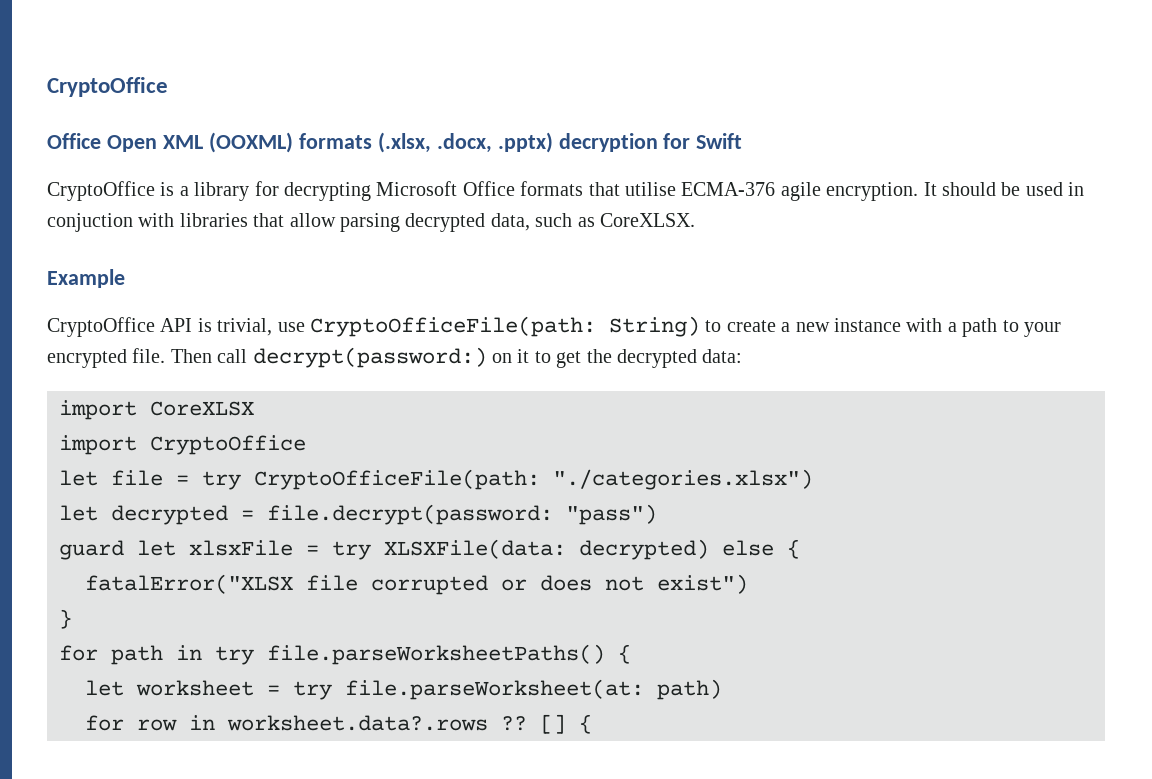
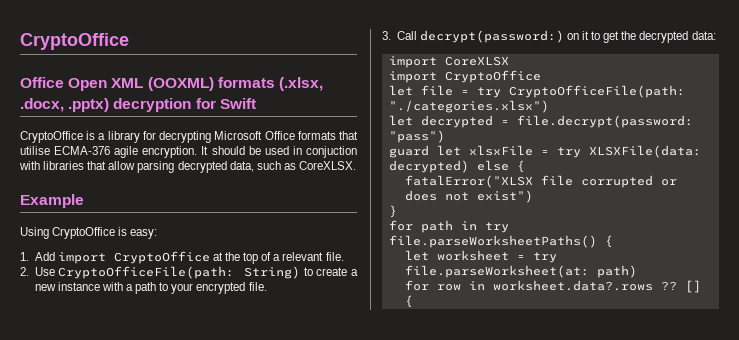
[47,317,305,337] CryptoOffice API is trivial, use -> [20,227,158,239] [20,251,344,264] [20,267,55,276] Using CryptoOffice is easy: // 1. Add import CryptoOffice at the top of a relevant file. // 2. Use
[170,349,248,363] Then call -> [382,31,417,40] // 3. Call

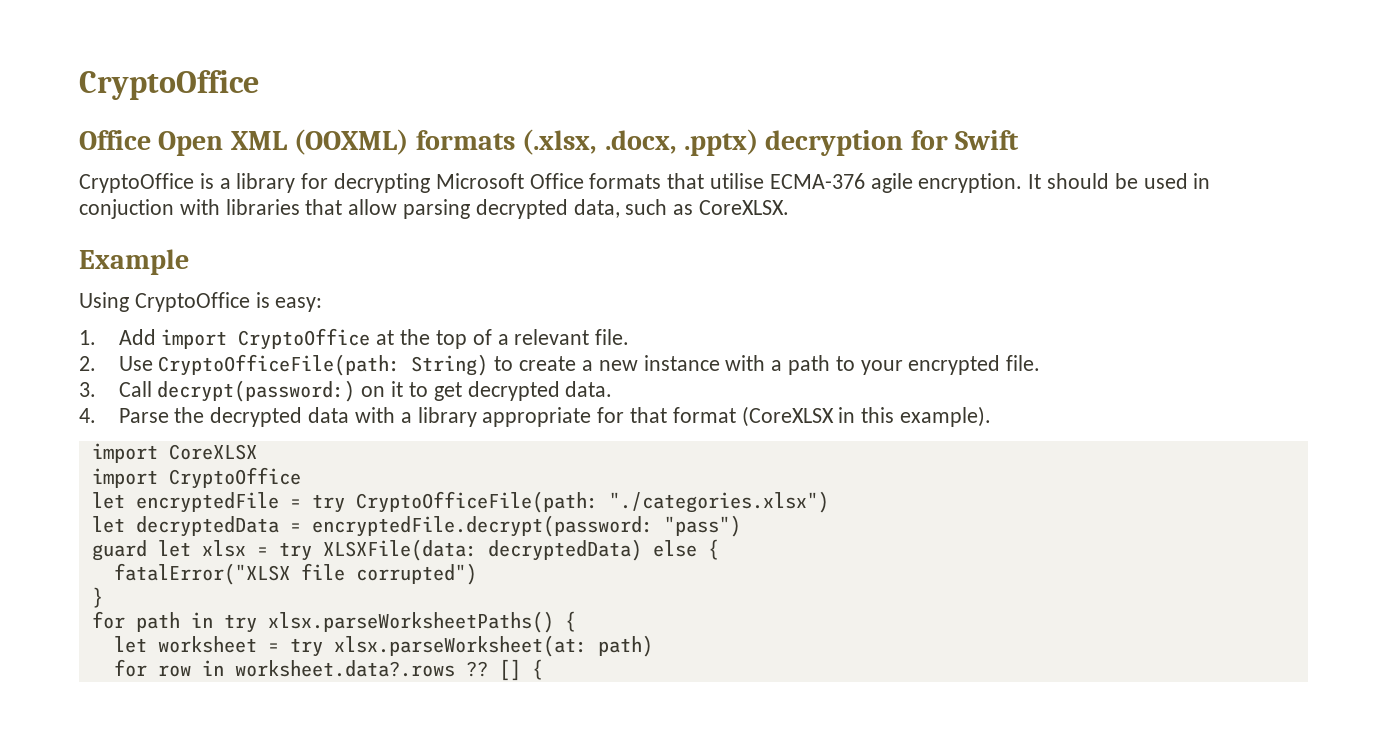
[621,31,716,43] the decrypted data: -> [467,381,613,401] [79,406,991,427] decrypted data. // 4. Parse the decrypted data with a library appropriate for that format (CoreXLSX in this example).
[420,85,453,96] file -> [135,492,279,513] encryptedFile
[420,115,693,128] decrypted = file.decrypt(password: -> [135,515,653,537] decryptedData = encryptedFile.decrypt(password:
[468,145,533,156] xlsxFile -> [201,540,246,557] xlsx
[388,160,469,173] decrypted) -> [487,539,642,561] decryptedData)
[580,175,677,188] [404,190,533,203] corrupted or does not exist") -> [355,563,477,585] corrupted")
[388,235,597,248] file.parseWorksheetPaths() -> [267,611,554,633] xlsx.parseWorksheetPaths()
[404,265,589,278] file.parseWorksheet(at: -> [333,635,587,657] xlsx.parseWorksheet(at:

